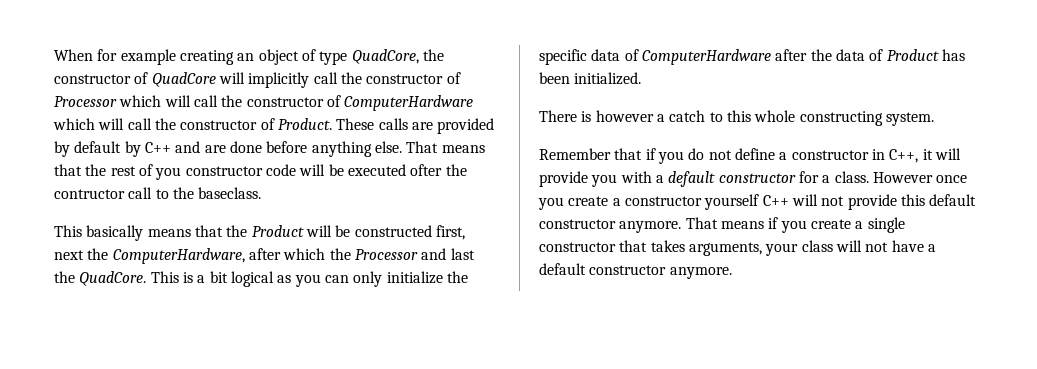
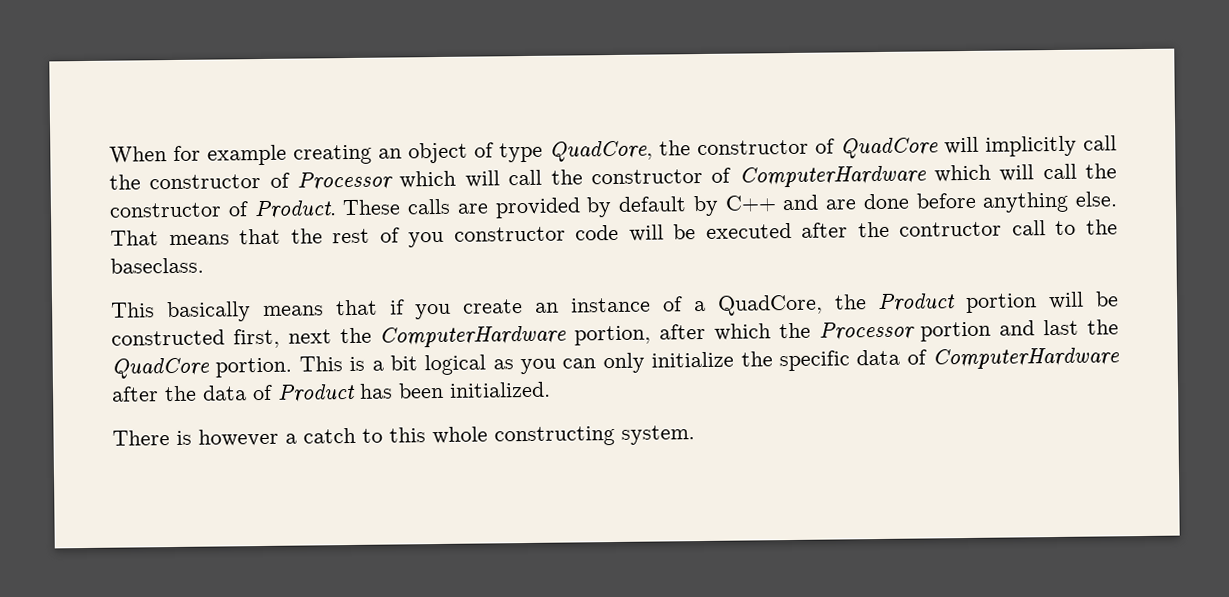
[410,164,443,176] ofter -> [801,222,849,238] after
(223, 231) none -> [388,294,823,320] if you create an instance of a QuadCore,
(304, 231) none -> [965,293,1038,314] portion
[112,248,245,264] ComputerHardware, -> [379,325,652,348] ComputerHardware portion,
(418, 254) none -> [920,321,992,342] portion
[79,271,147,286] QuadCore. -> [111,357,293,379] QuadCore portion.
[539,148,961,164] [539,171,968,187] [538,194,977,210] [539,217,905,233] [539,240,936,256] [539,263,732,279] // Remember that if you do not define a constructor in C++, it will provide you with a default constructor for a class. However once you create a constructor yourself C++ will not provide this default constructor anymore. That means if you create a single constructor that takes arguments, your class will not have a default constructor anymore. -> (695, 435) none

